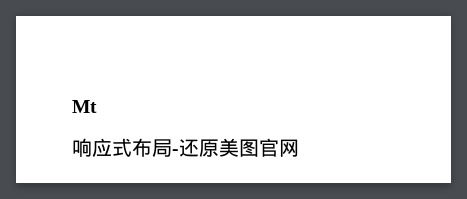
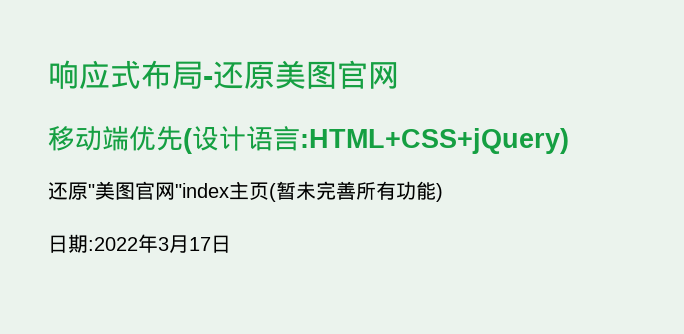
[72,100,97,113] Mt // -> (48, 74) none
(299, 148) none -> [48,126,569,154] [48,181,443,202] [48,234,231,253] // 移动端优先(设计语言:HTML+CSS+jQuery) // 还原"美图官网"index主页(暂未完善所有功能) // 日期:2022年3月17日

